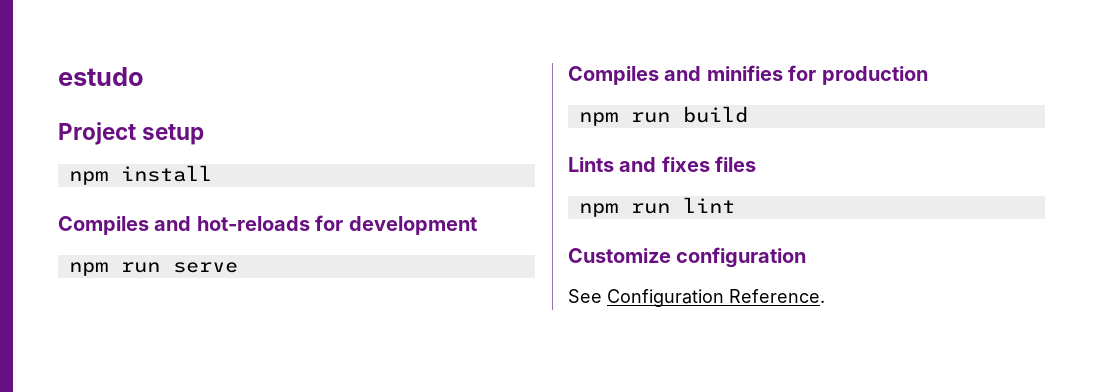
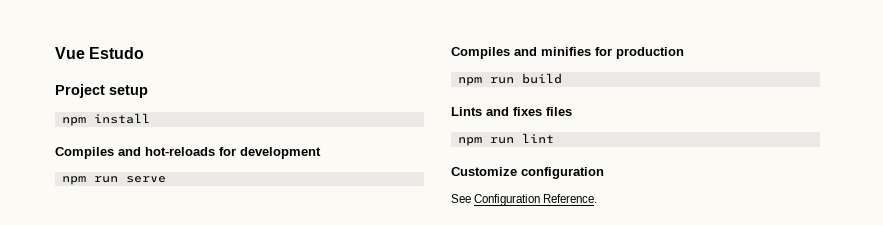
[58,67,144,86] estudo -> [55,47,145,59] Vue Estudo

